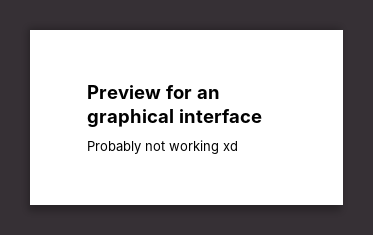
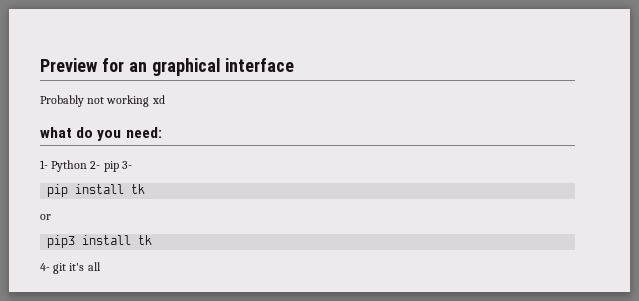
(238, 146) none -> [40,127,162,141] [40,160,132,172] [47,184,146,197] [40,214,51,220] [47,235,153,248] [40,262,101,274] // what do you need: // 1- Python 2- pip 3- // pip install tk // or // pip3 install tk // 4- git it's all

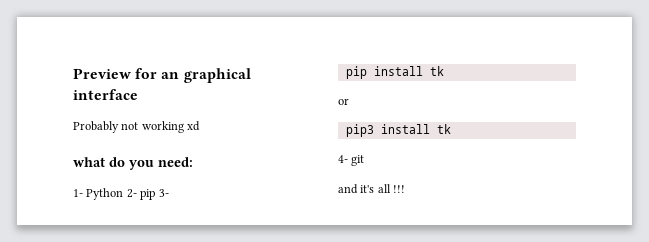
(67, 268) none -> [338,184,358,194] // and
(101, 266) none -> [393,185,406,193] !!!

